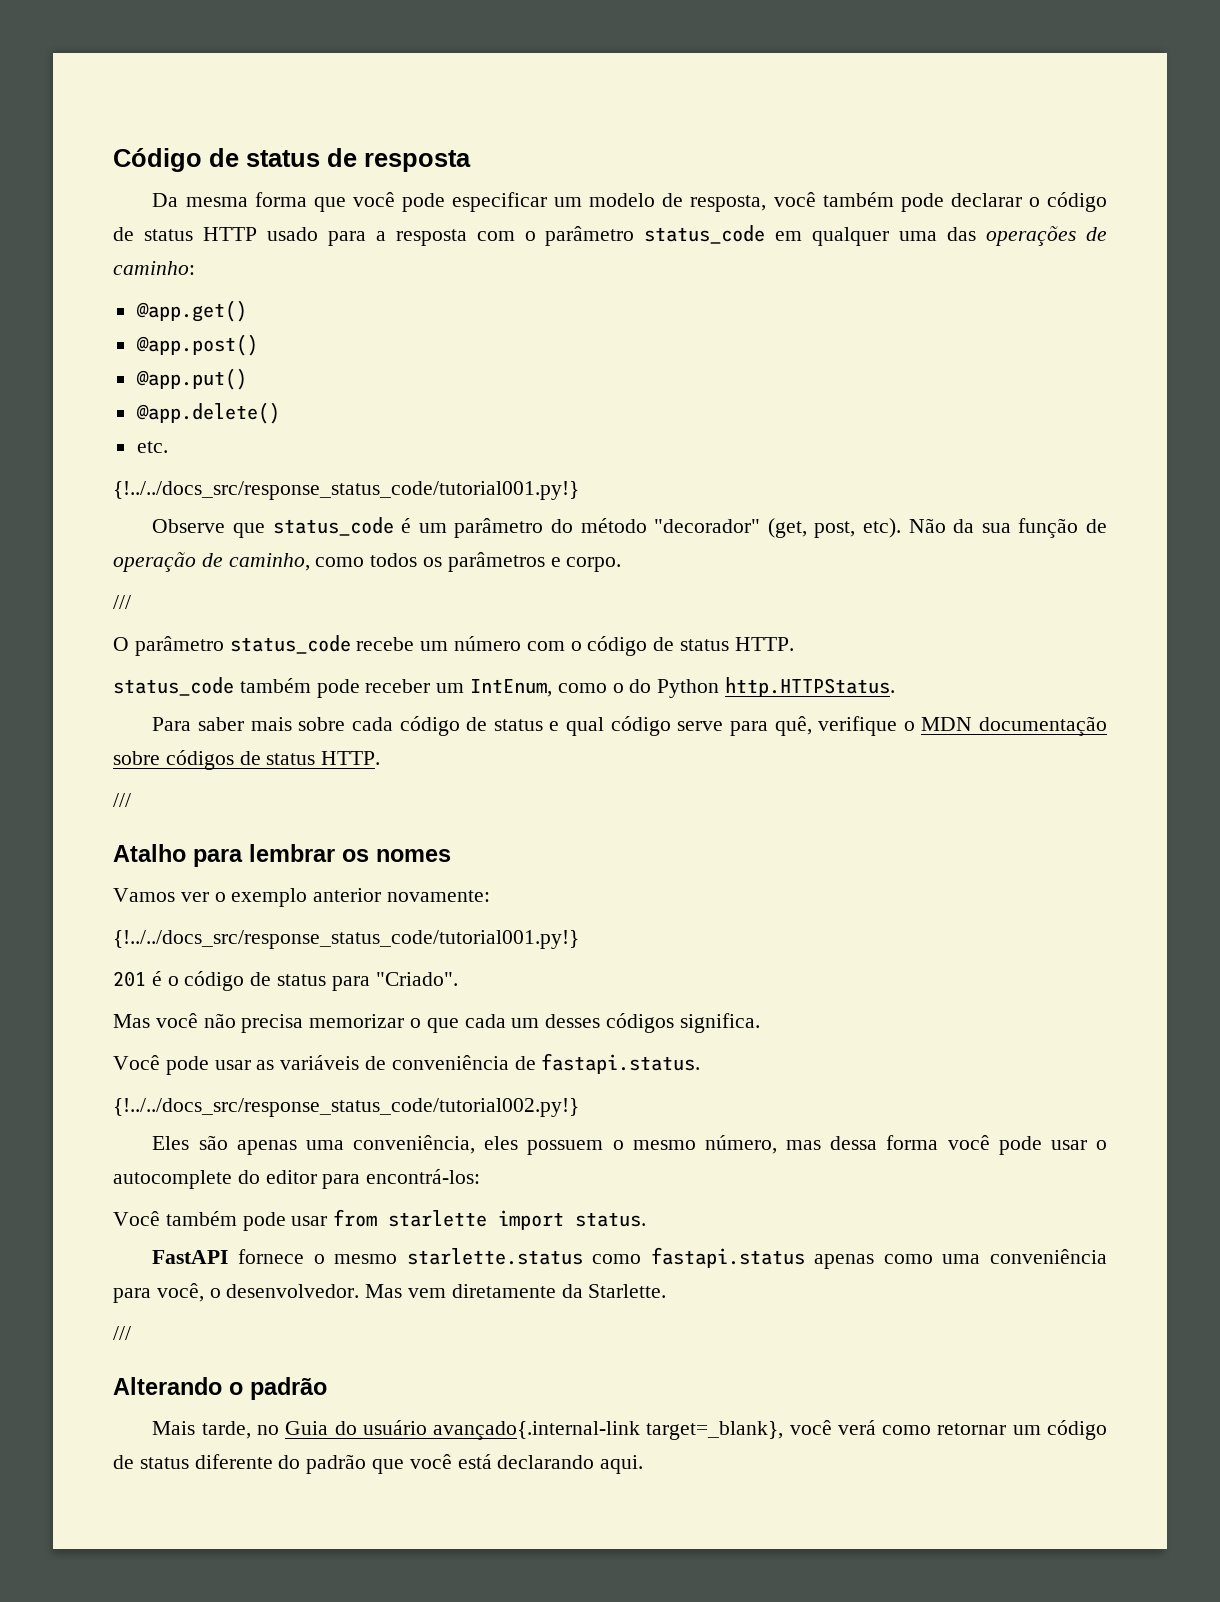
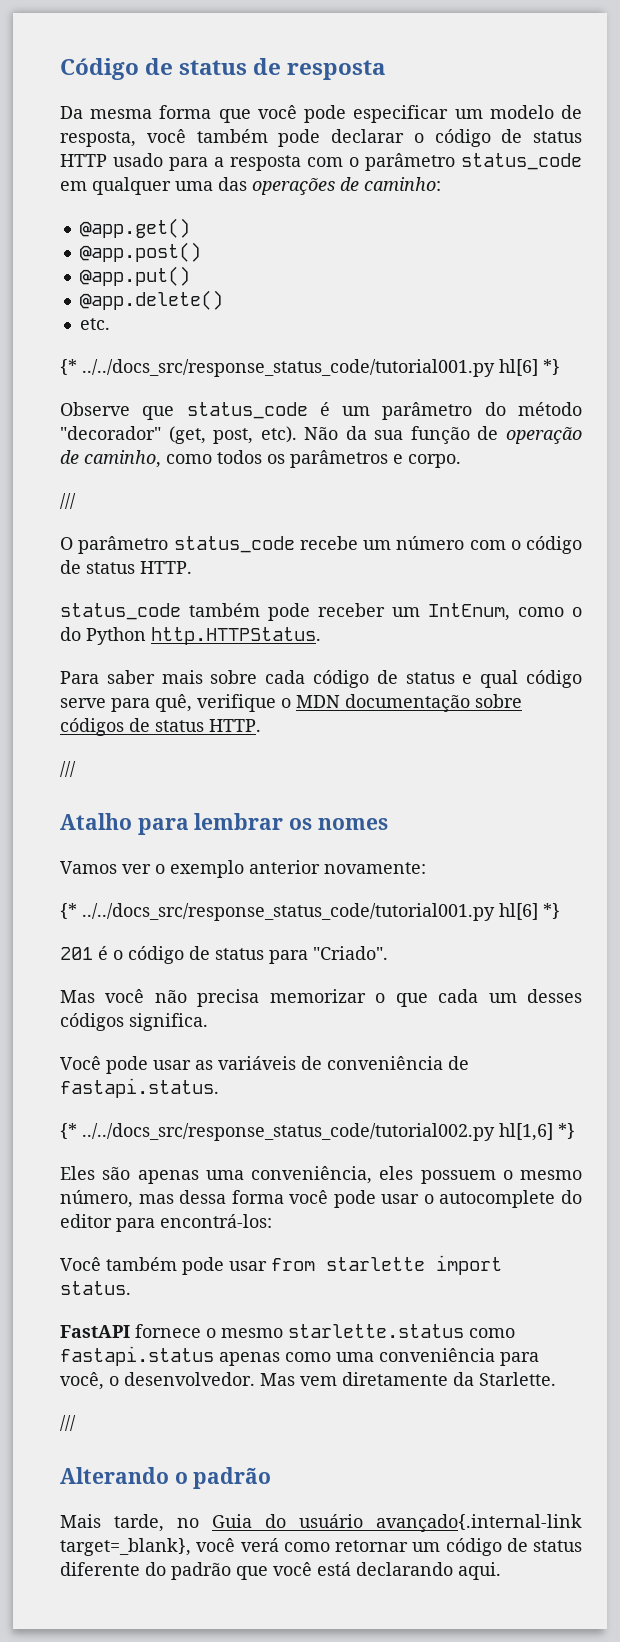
[113,481,579,500] {!../../docs_src/response_status_code/tutorial001.py!} -> [60,359,560,377] {* ../../docs_src/response_status_code/tutorial001.py hl[6] *}
[113,930,579,949] {!../../docs_src/response_status_code/tutorial001.py!} -> [60,903,560,921] {* ../../docs_src/response_status_code/tutorial001.py hl[6] *}
[113,1098,579,1117] {!../../docs_src/response_status_code/tutorial002.py!} -> [60,1123,575,1141] {* ../../docs_src/response_status_code/tutorial002.py hl[1,6] *}

